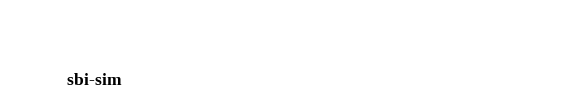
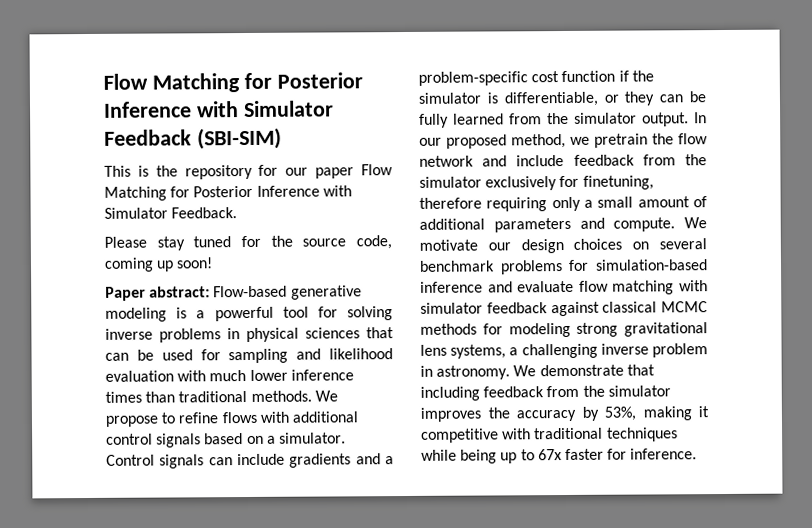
[67,73,122,85] sbi-sim -> [103,72,363,93] [103,100,334,118] [104,127,282,150] [104,164,393,180] [104,185,352,201] [104,207,238,219] [104,235,392,251] [104,257,214,272] [105,285,362,301] [105,306,393,322] [105,327,394,343] [105,348,393,364] [105,369,354,382] [105,390,338,403] [105,411,358,427] [106,432,346,448] [106,453,394,469] [418,70,654,86] [418,91,706,107] [419,112,707,128] [419,133,708,149] [419,154,707,167] [419,175,654,191] [419,196,707,212] [419,217,707,233] [419,238,707,254] [419,259,708,275] [420,280,708,295] [420,301,708,317] [420,322,708,338] [420,343,708,359] [420,364,655,380] [420,385,671,401] [420,406,709,422] [421,427,678,443] [421,448,698,464] Flow Matching for Posterior Inference with Simulator Feedback (SBI-SIM) // This is the repository for our paper Flow Matching for Posterior Inference with Simulator Feedback. // Please stay tuned for the source code, coming up soon! // Paper abstract: Flow-based generative modeling is a powerful tool for solving inverse problems in physical sciences that can be used for sampling and likelihood evaluation with much lower inference times than traditional methods. We propose to refine flows with additional control signals based on a simulator. Control signals can include gradients and a problem-specific cost function if the simulator is differentiable, or they can be fully learned from the simulator output. In our proposed method, we pretrain the flow network and include feedback from the simulator exclusively for finetuning, therefore requiring only a small amount of additional parameters and compute. We motivate our design choices on several benchmark problems for simulation-based inference and evaluate flow matching with simulator feedback against classical MCMC methods for modeling strong gravitational lens systems, a challenging inverse problem in astronomy. We demonstrate that including feedback from the simulator improves the accuracy by 53%, making it competitive with traditional techniques while being up to 67x faster for inference.

